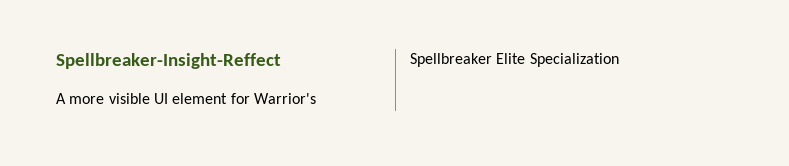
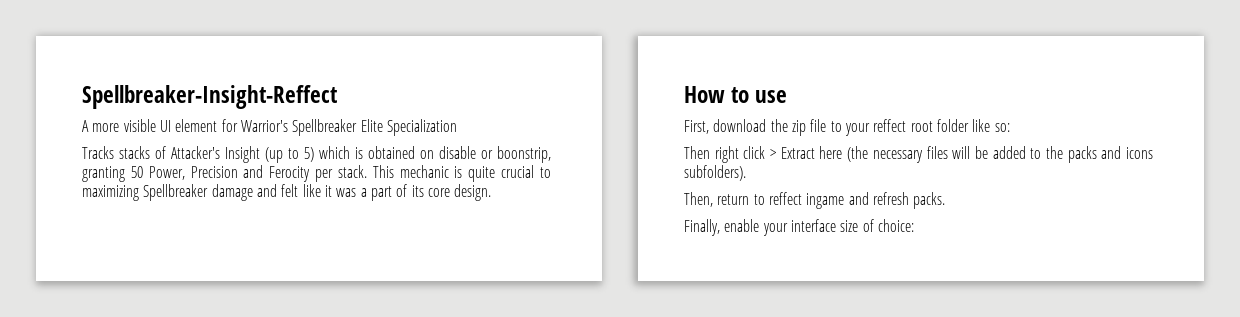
(619, 60) none -> [82,146,551,163] [82,165,552,182] [82,184,492,201] [684,86,788,103] [684,119,1010,136] [684,146,1153,163] [684,165,746,181] [684,192,946,209] [684,219,914,236] // Tracks stacks of Attacker's Insight (up to 5) which is obtained on disable or boonstrip, granting 50 Power, Precision and Ferocity per stack. This mechanic is quite crucial to maximizing Spellbreaker damage and felt like it was a part of its core design. // How to use // First, download the zip file to your reffect root folder like so: // Then right click > Extract here (the necessary files will be added to the packs and icons subfolders). // Then, return to reffect ingame and refresh packs. // Finally, enable your interface size of choice:

